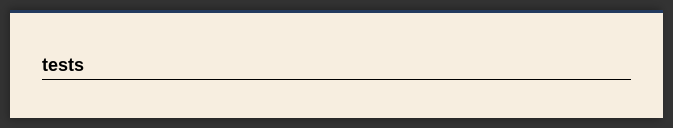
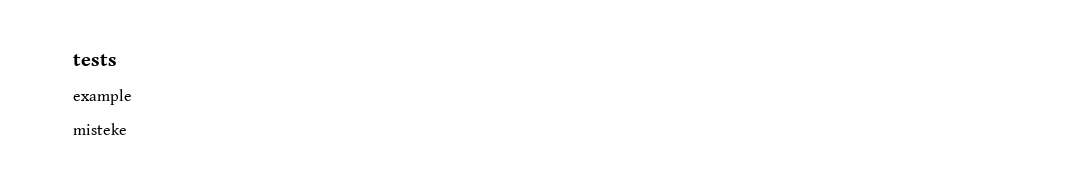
(84, 64) none -> [73,89,132,105] [73,123,127,135] // example // misteke

